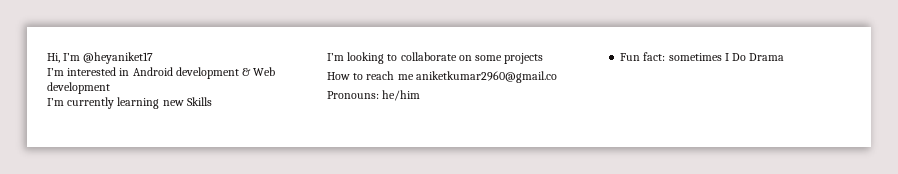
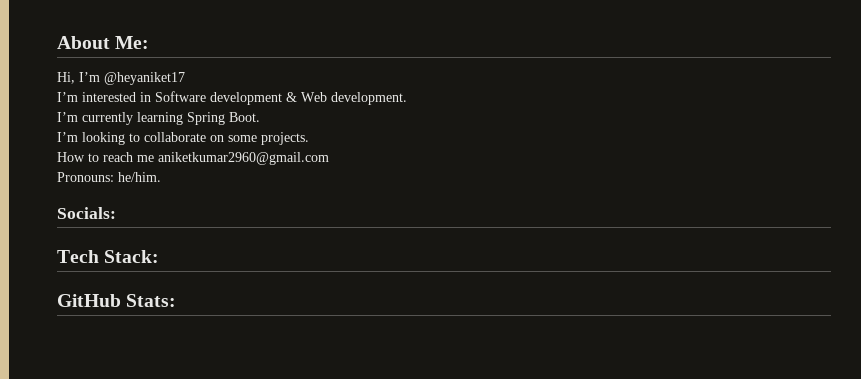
(47, 58) none -> [57,36,150,49] About Me: //
[132,67,173,76] Android -> [155,91,206,102] Software
[47,82,110,94] development -> [331,92,407,105] development.
[162,97,212,106] new Skills -> [187,112,260,125] Spring Boot.
[504,53,544,64] projects -> [261,132,309,145] projects.
[415,71,557,83] aniketkumar2960@gmail.co -> [158,152,329,165] aniketkumar2960@gmail.com
[382,90,421,101] [620,52,785,61] he/him // Fun fact: sometimes I Do Drama -> [118,172,161,182] [57,207,116,219] [57,250,160,263] [57,294,177,307] he/him. // Socials: // Tech Stack: // GitHub Stats:

